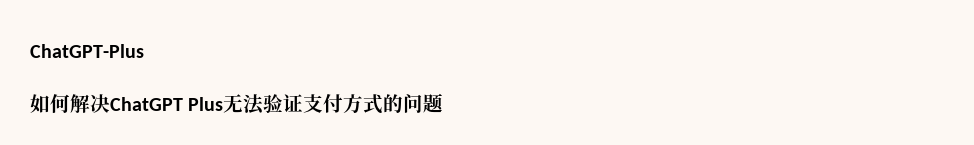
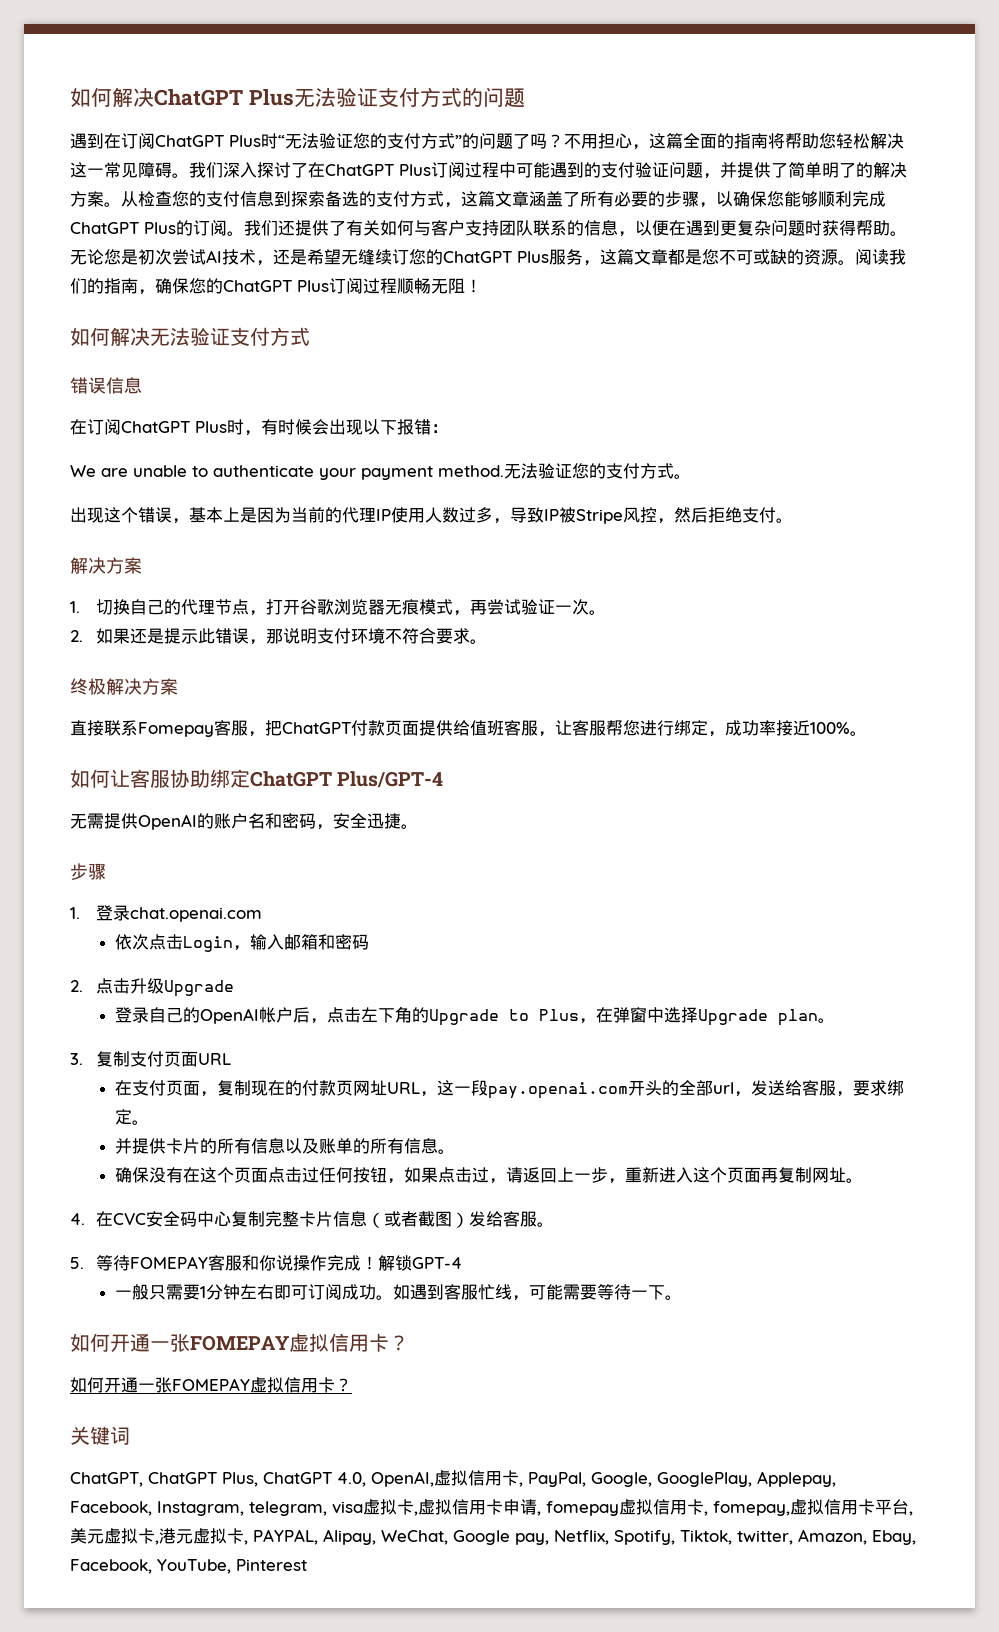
[30,44,144,58] ChatGPT-Plus // -> (70, 97) none
(444, 103) none -> [70,133,904,150] [70,162,907,179] [70,191,886,208] [70,220,907,237] [70,249,906,266] [70,278,482,295] [70,327,310,346] [70,377,142,394] [70,419,448,436] [70,463,691,480] [70,507,793,524] [70,557,142,574] [70,599,607,616] [70,628,488,645] [70,678,178,695] [70,720,867,737] [70,769,444,788] [70,813,418,830] [70,863,106,880] [70,905,263,922] [115,934,370,952] [70,978,235,997] [115,1006,836,1026] [70,1051,232,1067] [115,1080,905,1099] [115,1109,150,1125] [115,1138,456,1154] [115,1167,864,1184] [70,1211,555,1228] [70,1255,463,1271] [115,1284,683,1301] [70,1333,409,1352] [70,1377,352,1393] [70,1426,130,1445] [70,1470,836,1487] [70,1499,913,1516] [70,1528,916,1545] [70,1559,307,1574] // 遇到在订阅ChatGPT Plus时“无法验证您的支付方式”的问题了吗？不用担心，这篇全面的指南将帮助您轻松解决这一常见障碍。我们深入探讨了在ChatGPT Plus订阅过程中可能遇到的支付验证问题，并提供了简单明了的解决方案。从检查您的支付信息到探索备选的支付方式，这篇文章涵盖了所有必要的步骤，以确保您能够顺利完成ChatGPT Plus的订阅。我们还提供了有关如何与客户支持团队联系的信息，以便在遇到更复杂问题时获得帮助。无论您是初次尝试AI技术，还是希望无缝续订您的ChatGPT Plus服务，这篇文章都是您不可或缺的资源。阅读我们的指南，确保您的ChatGPT Plus订阅过程顺畅无阻！ // 如何解决无法验证支付方式 // 错误信息 // 在订阅ChatGPT Plus时，有时候会出现以下报错： // We are unable to authenticate your payment method.无法验证您的支付方式。 // 出现这个错误，基本上是因为当前的代理IP使用人数过多，导致IP被Stripe风控，然后拒绝支付。 // 解决方案 // 1.切换自己的代理节点，打开谷歌浏览器无痕模式，再尝试验证一次。 // 2.如果还是提示此错误，那说明支付环境不符合要求。 // 终极解决方案 // 直接联系Fomepay客服，把ChatGPT付款页面提供给值班客服，让客服帮您进行绑定，成功率接近100%。 // 如何让客服协助绑定ChatGPT Plus/GPT-4 // 无需提供OpenAI的账户名和密码，安全迅捷。 // 步骤 // 1.登录chat.openai.com // 依次点击Login，输入邮箱和密码 // 2.点击升级Upgrade // 登录自己的OpenAI帐户后，点击左下角的Upgrade to Plus，在弹窗中选择Upgrade plan。 // 3.复制支付页面URL // 在支付页面，复制现在的付款页网址URL，这一段pay.openai.com开头的全部url，发送给客服，要求绑定。 // 并提供卡片的所有信息以及账单的所有信息。 // 确保没有在这个页面点击过任何按钮，如果点击过，请返回上一步，重新进入这个页面再复制网址。 // 4.在CVC安全码中心复制完整卡片信息（或者截图）发给客服。 // 5.等待FOMEPAY客服和你说操作完成！解锁GPT-4 // 一般只需要1分钟左右即可订阅成功。如遇到客服忙线，可能需要等待一下。 // 如何开通一张FOMEPAY虚拟信用卡？ // 如何开通一张FOMEPAY虚拟信用卡？ // 关键词 // ChatGPT, ChatGPT Plus, ChatGPT 4.0, OpenAI,虚拟信用卡, PayPal, Google, GooglePlay, Applepay, Facebook, Instagram, telegram, visa虚拟卡,虚拟信用卡申请, fomepay虚拟信用卡, fomepay,虚拟信用卡平台,美元虚拟卡,港元虚拟卡, PAYPAL, Alipay, WeChat, Google pay, Netflix, Spotify, Tiktok, twitter, Amazon, Ebay, Facebook, YouTube, Pinterest

